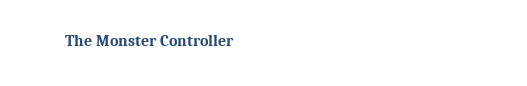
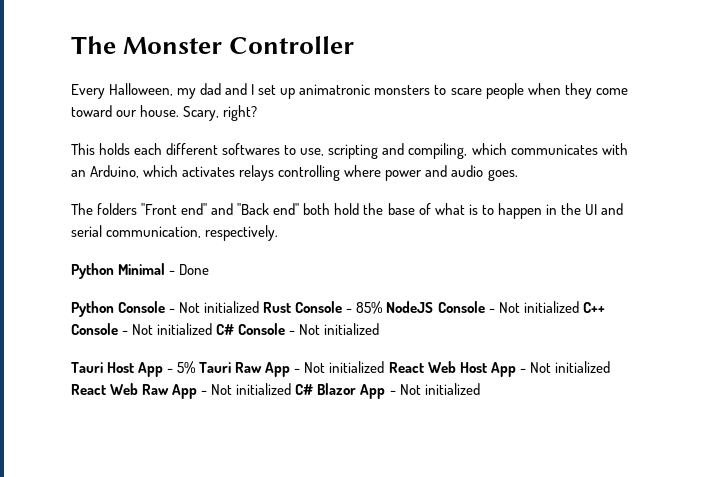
(235, 40) none -> [71,83,628,99] [71,105,258,121] [71,143,628,159] [71,165,518,181] [71,203,623,219] [71,225,279,241] [71,263,210,279] [71,301,605,317] [71,323,380,335] [71,361,610,377] [71,383,480,399] // Every Halloween, my dad and I set up animatronic monsters to scare people when they come toward our house. Scary, right? // This holds each different softwares to use, scripting and compiling, which communicates with an Arduino, which activates relays controlling where power and audio goes. // The folders "Front end" and "Back end" both hold the base of what is to happen in the UI and serial communication, respectively. // Python Minimal - Done // Python Console - Not initialized Rust Console - 85% NodeJS Console - Not initialized C++ Console - Not initialized C# Console - Not initialized // Tauri Host App - 5% Tauri Raw App - Not initialized React Web Host App - Not initialized React Web Raw App - Not initialized C# Blazor App - Not initialized

